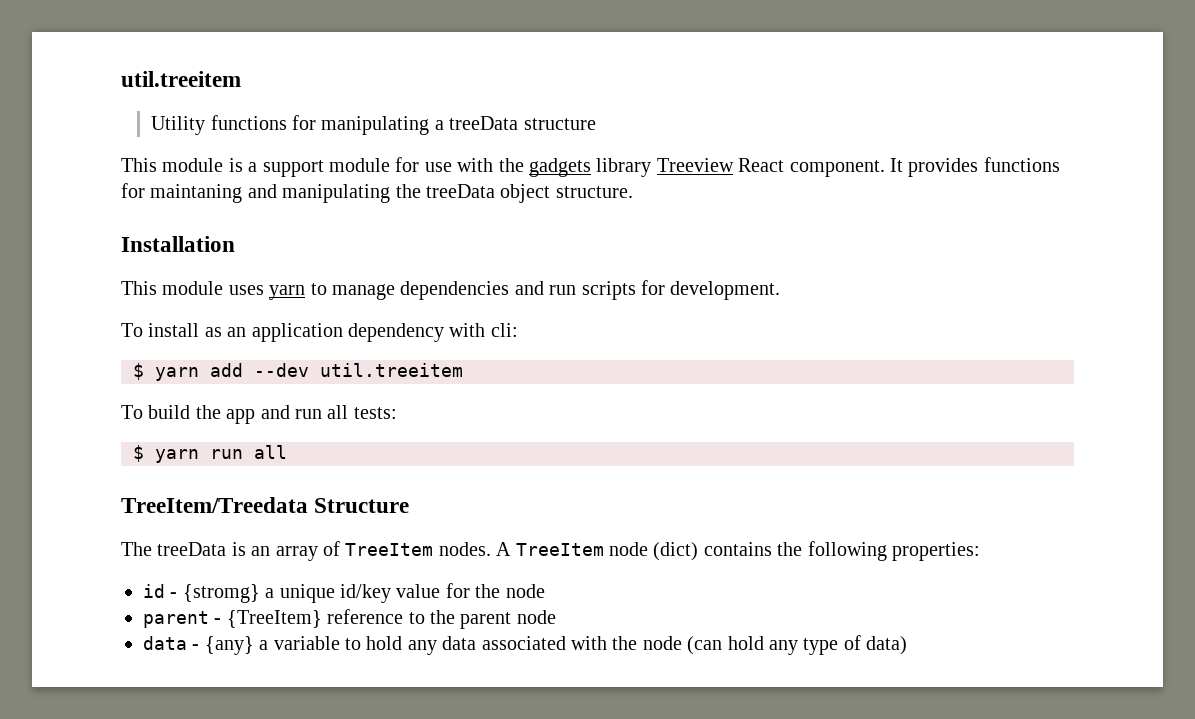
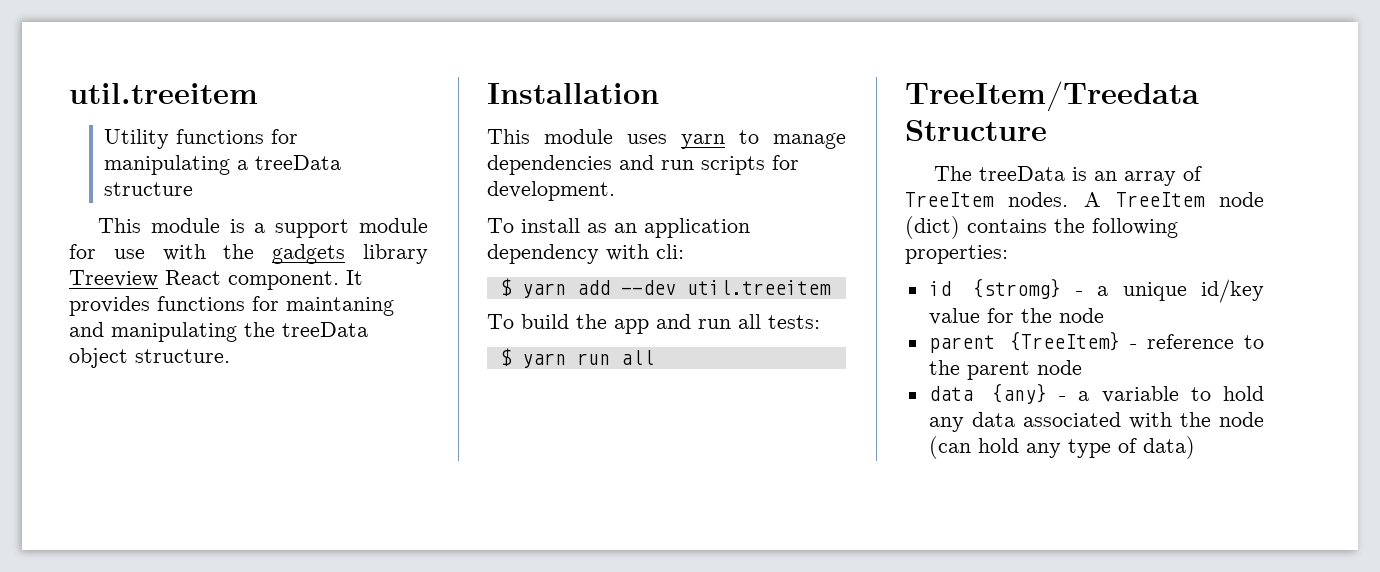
[170,584,260,603] - {stromg} -> [973,278,1083,299] {stromg} -
[214,610,322,628] - {TreeItem} -> [1010,331,1138,351] {TreeItem} -
[192,636,254,655] - {any} -> [991,383,1067,404] {any} -

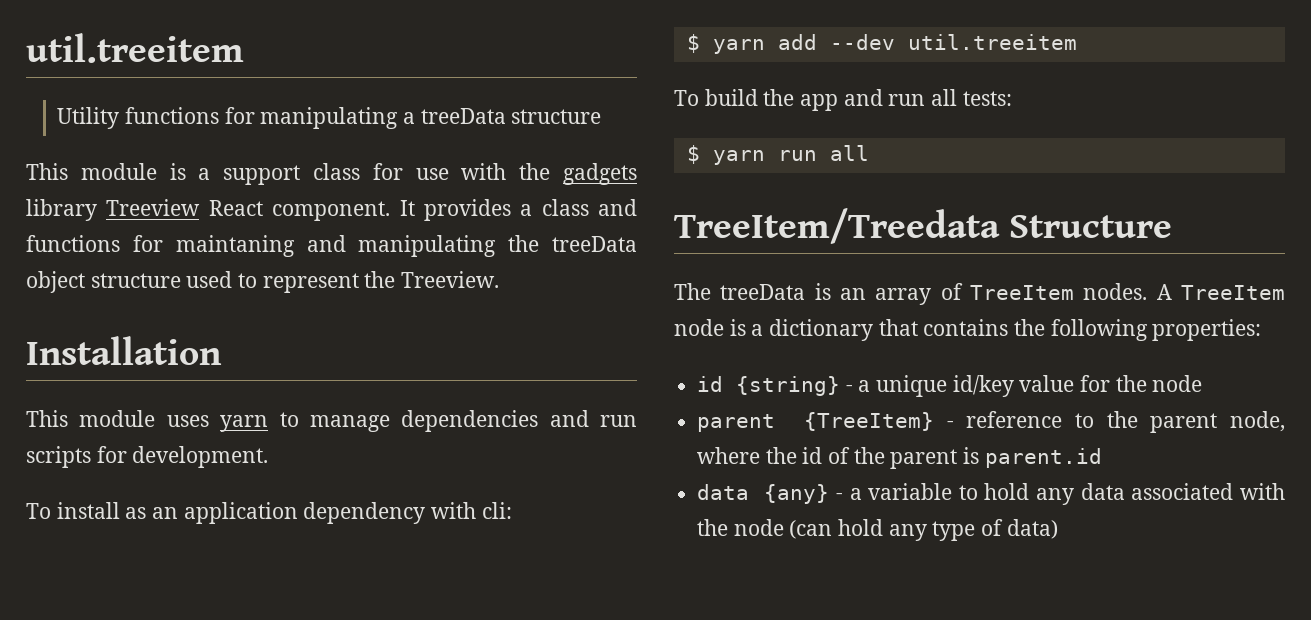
[359,218,428,233] module -> [312,163,360,180] class
(150, 306) none -> [520,199,637,216] a class and
[135,349,230,363] structure. -> [90,271,500,293] structure used to represent the Treeview.
[905,216,960,239] (dict) -> [729,319,918,341] is a dictionary that
[973,278,1062,299] {stromg} -> [736,376,841,396] {string}
[1036,360,1082,375] node -> [1230,411,1285,432] [697,447,1102,469] node, where the id of the parent is parent.id

